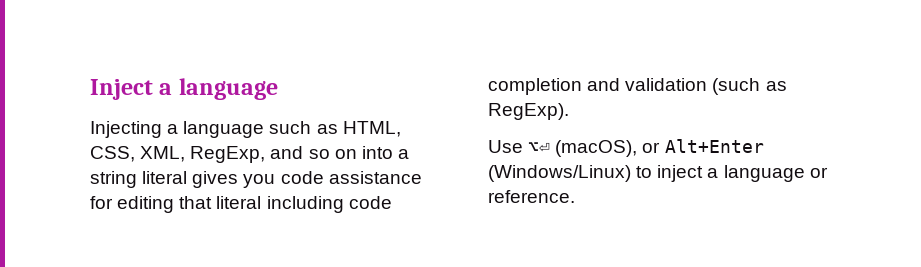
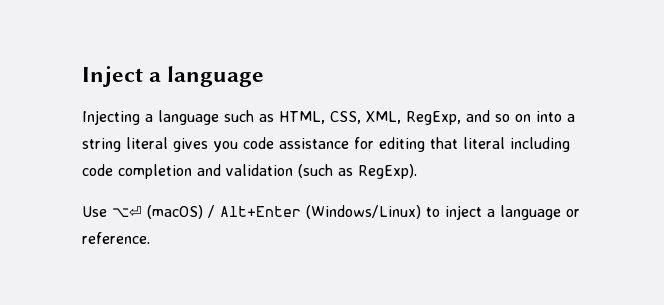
[555,140,661,157] (macOS), or -> [147,205,215,219] (macOS) /

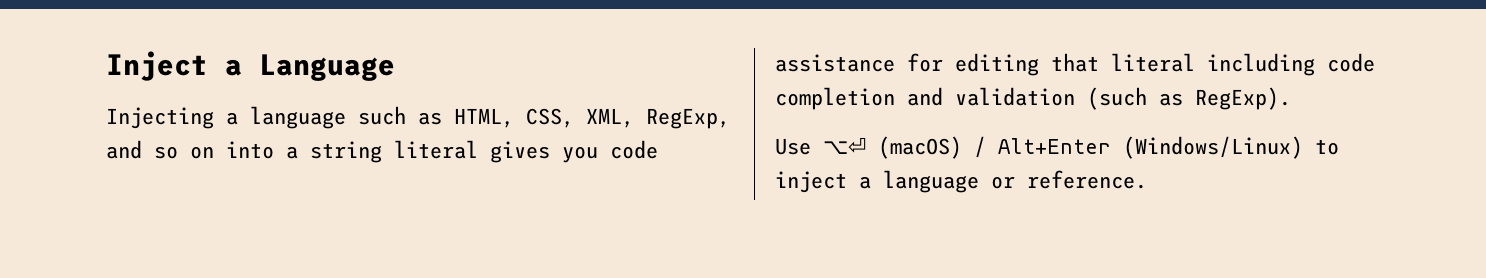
[167,66,265,87] language -> [259,54,395,81] Language

